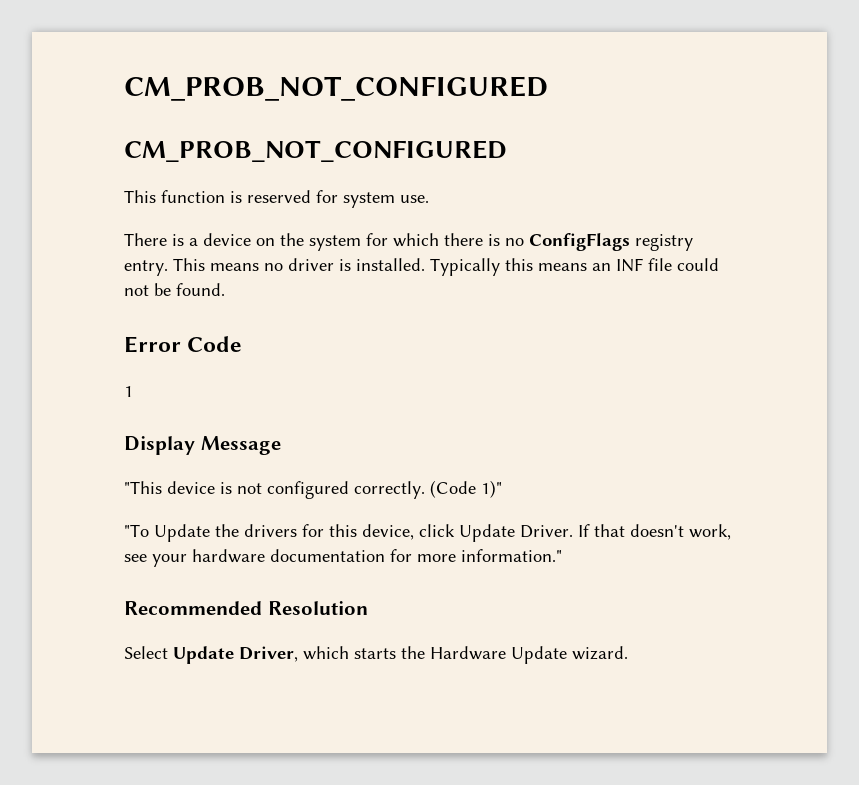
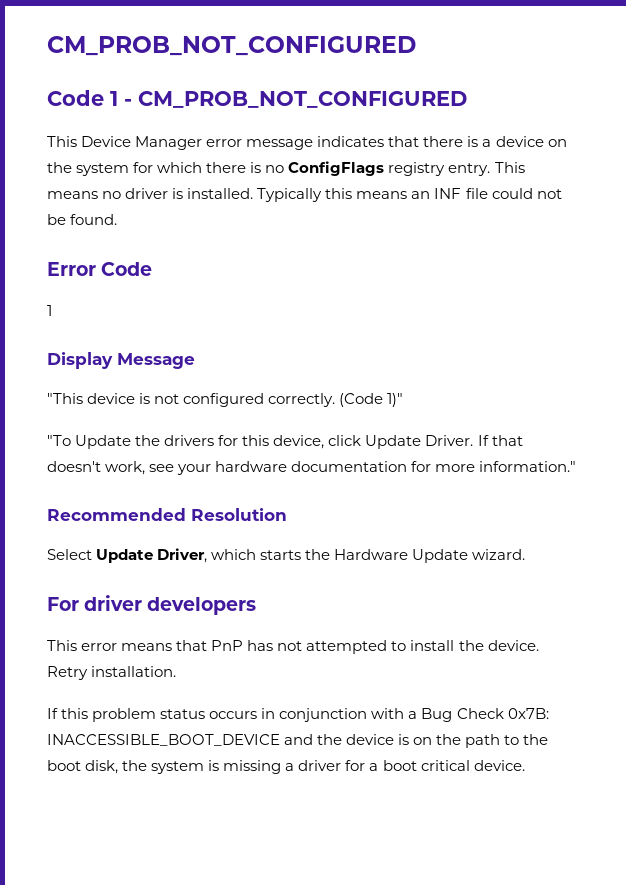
[124,76,548,101] CM_PROB_NOT_CONFIGURED // -> [47,36,416,56] [47,90,132,106] CM_PROB_NOT_CONFIGURED // Code 1 -
[161,190,429,208] [124,233,167,246] function is reserved for system use. // There -> [81,136,464,150] Device Manager error message indicates that there
(628, 653) none -> [47,595,257,615] [47,640,539,654] [47,666,177,680] [47,708,549,722] [47,734,549,748] [47,760,525,774] // For driver developers // This error means that PnP has not attempted to install the device. Retry installation. // If this problem status occurs in conjunction with a Bug Check 0x7B: INACCESSIBLE_BOOT_DEVICE and the device is on the path to the boot disk, the system is missing a driver for a boot critical device.

